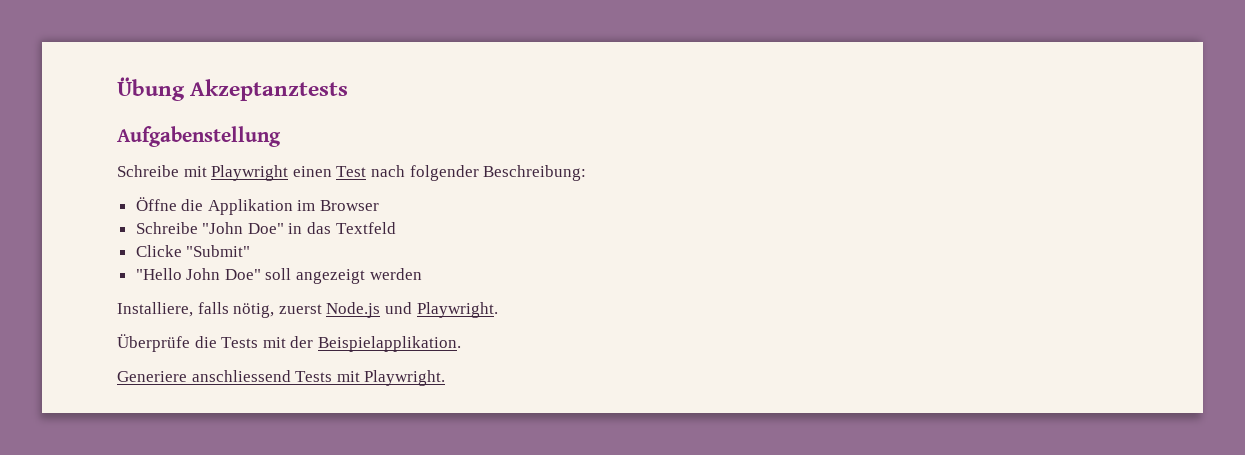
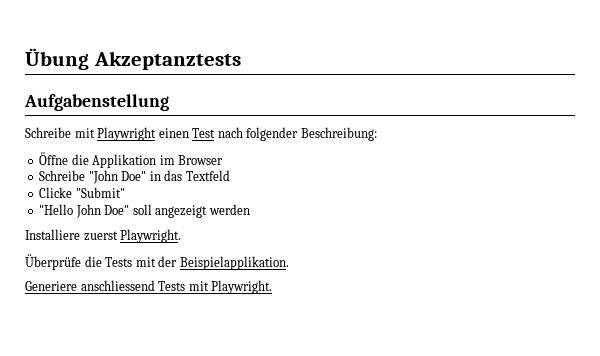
[117,302,412,318] Installiere, falls nötig, zuerst Node.js und -> [25,229,118,241] Installiere zuerst

